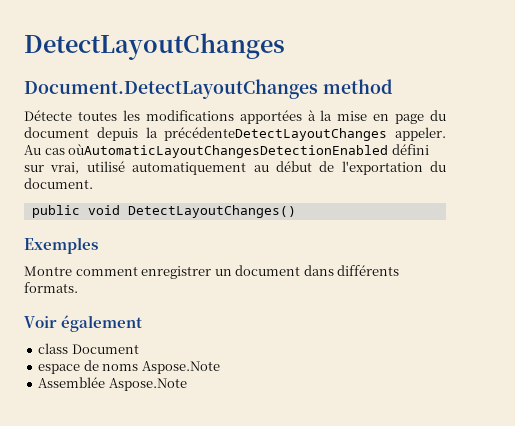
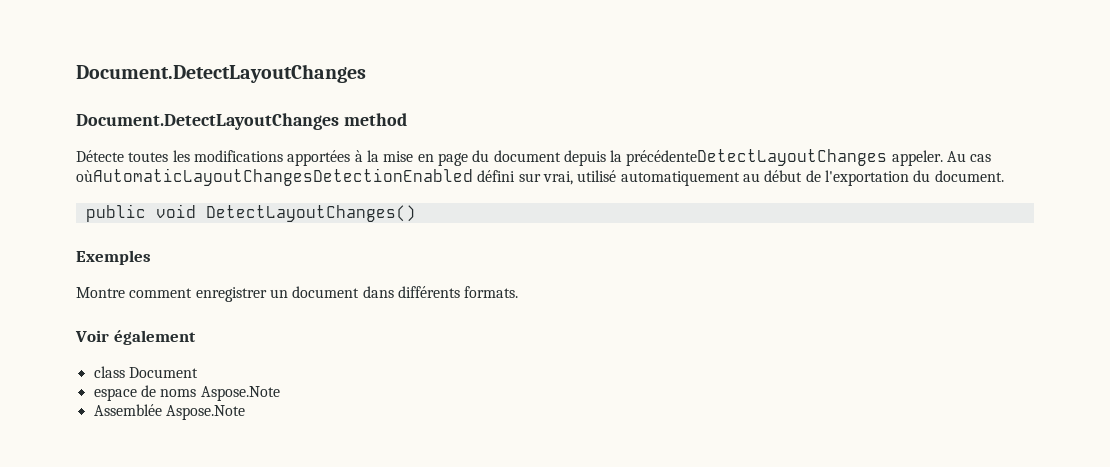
[24,33,285,60] DetectLayoutChanges -> [76,64,366,83] Document.DetectLayoutChanges

